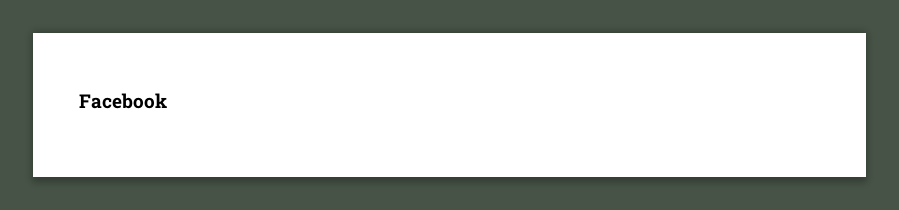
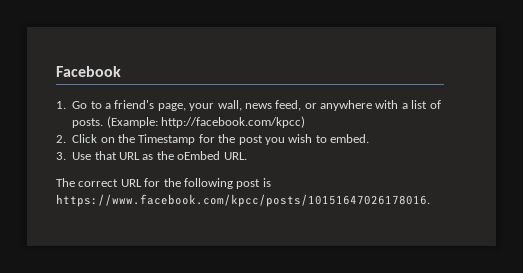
(167, 101) none -> [56,100,441,111] [72,116,305,128] [56,134,369,145] [56,151,247,160] [56,178,271,189] [56,194,430,207] // 1. Go to a friend's page, your wall, news feed, or anywhere with a list of posts. (Example: http://facebook.com/kpcc) // 2. Click on the Timestamp for the post you wish to embed. // 3. Use that URL as the oEmbed URL. // The correct URL for the following post is https://www.facebook.com/kpcc/posts/10151647026178016.

